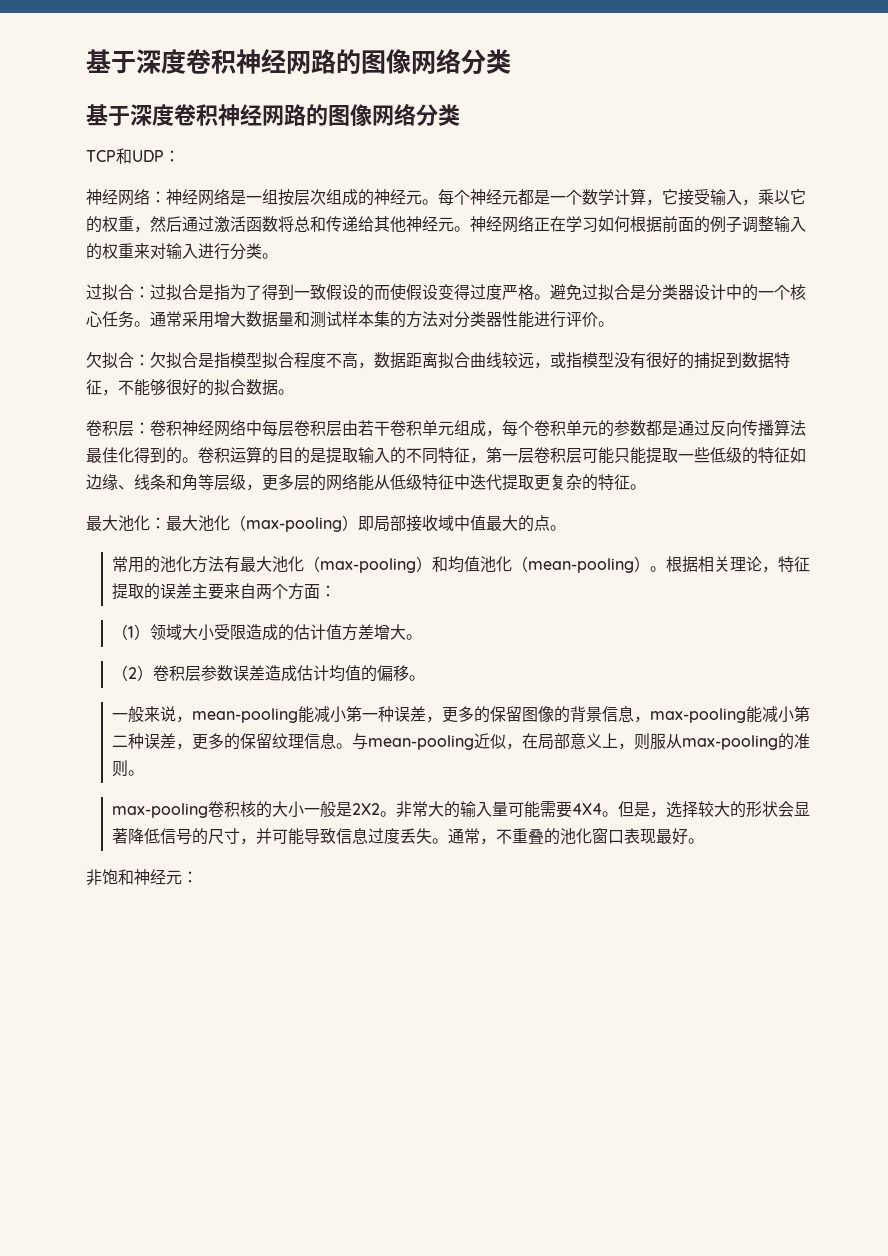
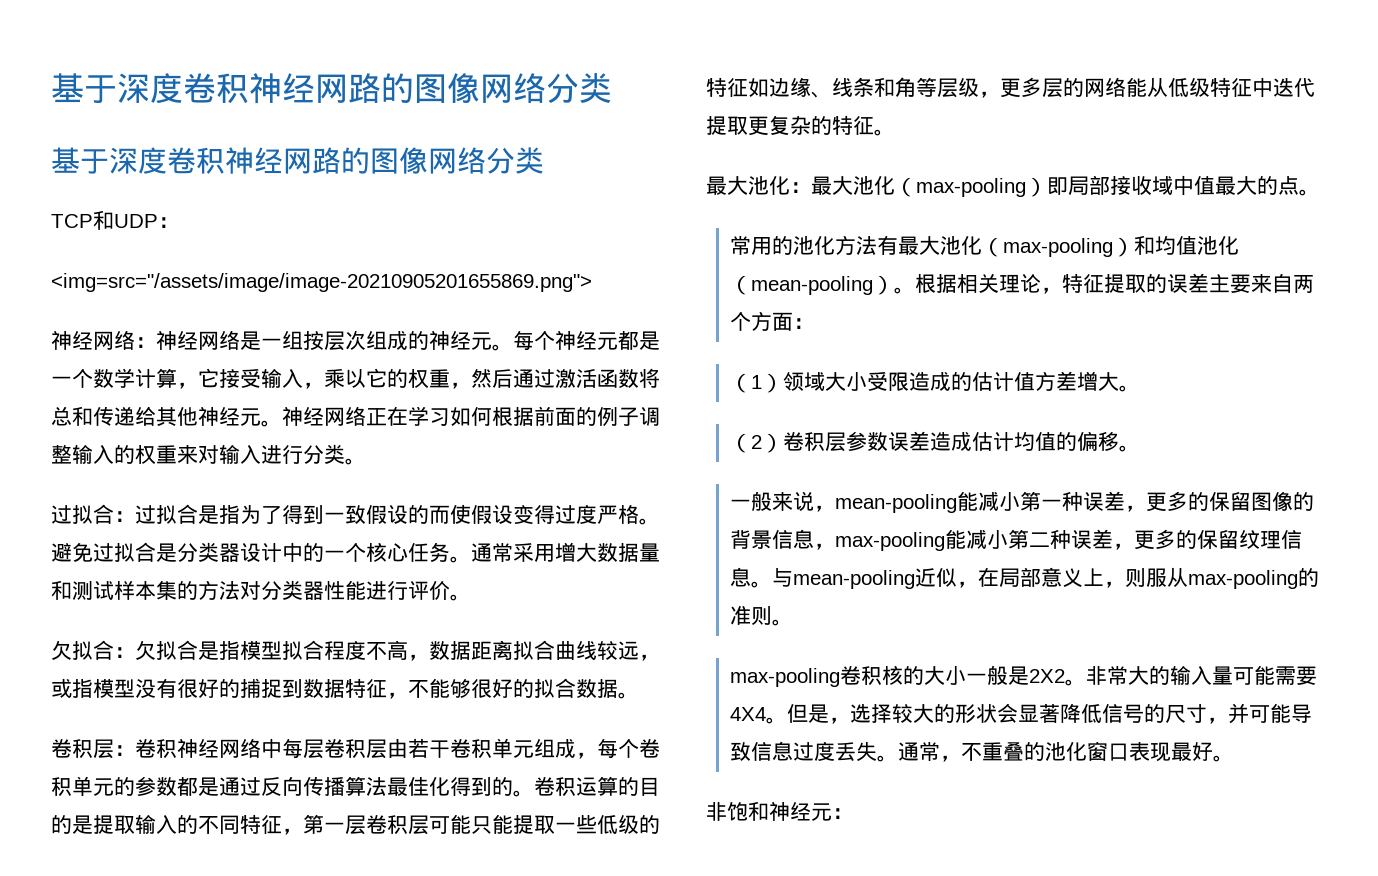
(180, 156) none -> [51,273,592,292] // <img=src="/assets/image/image-20210905201655869.png">

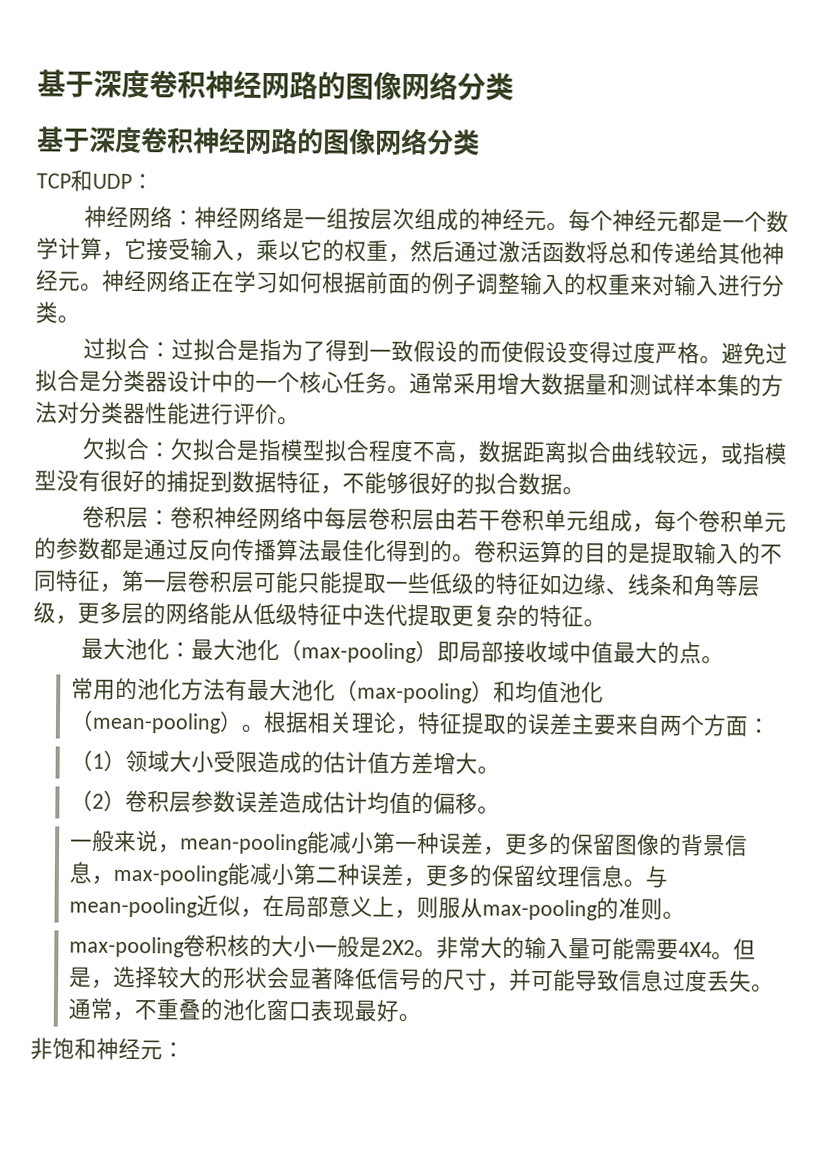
[51,273,592,292] // <img=src="/assets/image/image-20210905201655869.png"> -> (154, 181) none

